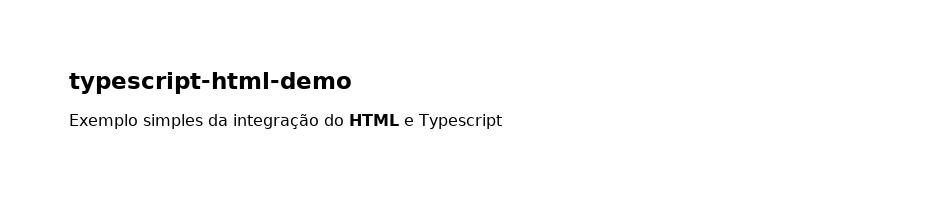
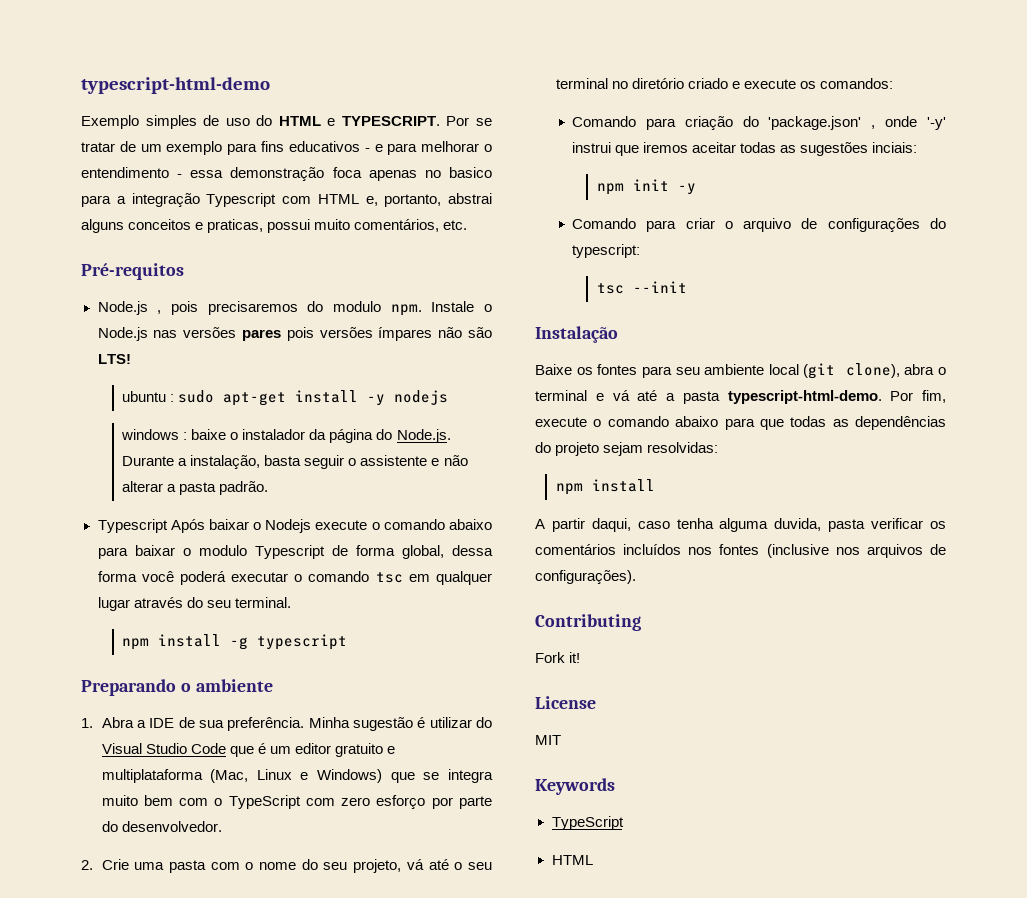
[208,114,319,129] da integração -> [203,115,250,126] de uso
[418,114,502,129] Typescript -> [341,116,492,126] [81,141,492,155] [81,167,493,181] [81,193,492,207] [81,219,468,233] [81,263,184,280] [97,301,492,316] [97,327,492,341] [97,354,131,364] [122,390,449,406] [121,429,451,443] [122,455,468,469] [122,481,269,495] [97,519,492,533] [97,545,493,559] [97,571,492,585] [97,597,291,611] [122,634,348,650] [81,679,273,696] [81,717,492,731] [101,743,395,757] [101,769,494,783] [101,795,493,809] [101,821,222,832] [81,859,492,873] [555,78,893,89] [572,116,946,130] [572,142,918,156] [596,179,696,195] [572,218,946,232] [572,244,641,258] [596,281,687,294] [535,326,618,343] [535,363,946,379] [535,390,946,404] [535,416,946,430] [535,442,719,456] [555,479,655,495] [535,518,947,532] [535,544,946,558] [535,570,636,584] [535,614,641,631] [535,652,581,663] [535,696,596,709] [535,735,561,745] [535,778,615,795] [551,816,624,830] [551,855,593,865] TYPESCRIPT. Por se tratar de um exemplo para fins educativos - e para melhorar o entendimento - essa demonstração foca apenas no basico para a integração Typescript com HTML e, portanto, abstrai alguns conceitos e praticas, possui muito comentários, etc. // Pré-requitos // Node.js , pois precisaremos do modulo npm. Instale o Node.js nas versões pares pois versões ímpares não são LTS! // ubuntu : sudo apt-get install -y nodejs // windows : baixe o instalador da página do Node.js. Durante a instalação, basta seguir o assistente e não alterar a pasta padrão. // Typescript Após baixar o Nodejs execute o comando abaixo para baixar o modulo Typescript de forma global, dessa forma você poderá executar o comando tsc em qualquer lugar através do seu terminal. // npm install -g typescript // Preparando o ambiente // 1. Abra a IDE de sua preferência. Minha sugestão é utilizar do Visual Studio Code que é um editor gratuito e multiplataforma (Mac, Linux e Windows) que se integra muito bem com o TypeScript com zero esforço por parte do desenvolvedor. // 2. Crie uma pasta com o nome do seu projeto, vá até o seu terminal no diretório criado e execute os comandos: // Comando para criação do 'package.json' , onde '-y' instrui que iremos aceitar todas as sugestões inciais: // npm init -y // Comando para criar o arquivo de configurações do typescript: // tsc --init // Instalação // Baixe os fontes para seu ambiente local (git clone), abra o terminal e vá até a pasta typescript-html-demo. Por fim, execute o comando abaixo para que todas as dependências do projeto sejam resolvidas: // npm install // A partir daqui, caso tenha alguma duvida, pasta verificar os comentários incluídos nos fontes (inclusive nos arquivos de configurações). // Contributing // Fork it! // License // MIT // Keywords // TypeScript // HTML

